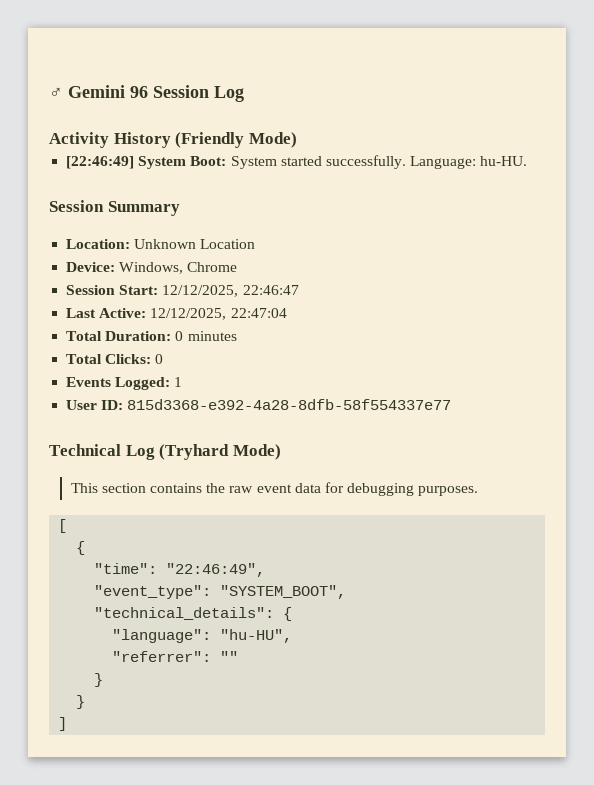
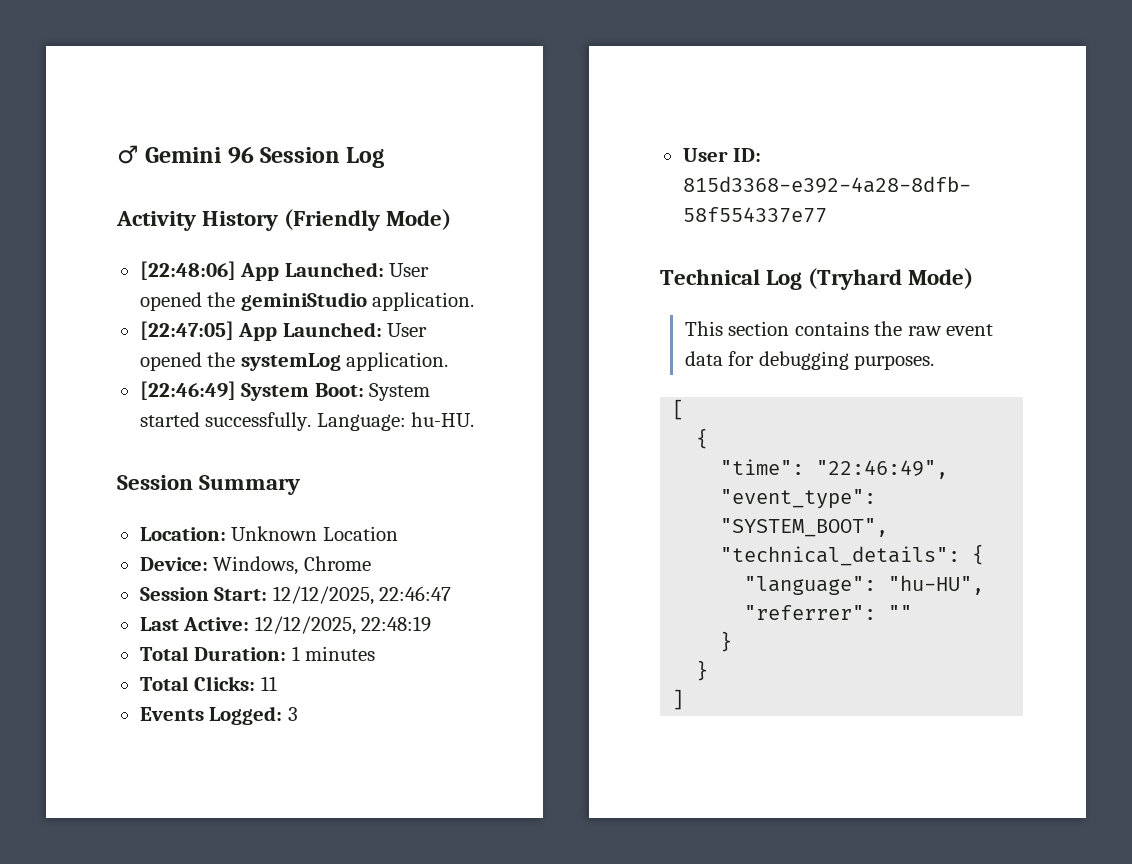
(297, 140) none -> [139,261,430,281] [139,292,475,311] [139,321,428,341] [139,352,449,371] // [22:48:06] App Launched: User opened the geminiStudio application. // [22:47:05] App Launched: User opened the systemLog application.
[230,308,287,318] 22:47:04 -> [361,616,432,632] 22:48:19
[175,331,184,341] 0 -> [291,646,300,661] 1
[155,354,164,364] 0 -> [260,676,277,691] 11
[174,377,183,387] 1 -> [287,707,298,721] 3

